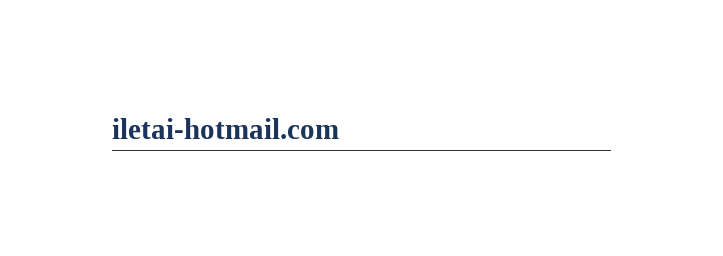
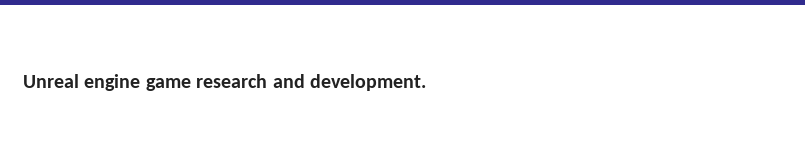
[112,118,339,139] iletai-hotmail.com -> [23,74,426,91] Unreal engine game research and development.

